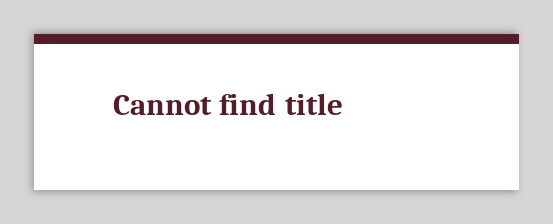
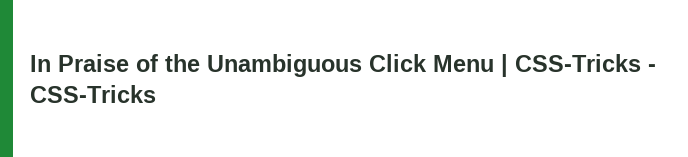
[113,93,343,115] Cannot find title -> [30,54,656,77] [30,85,156,103] In Praise of the Unambiguous Click Menu | CSS-Tricks - CSS-Tricks

